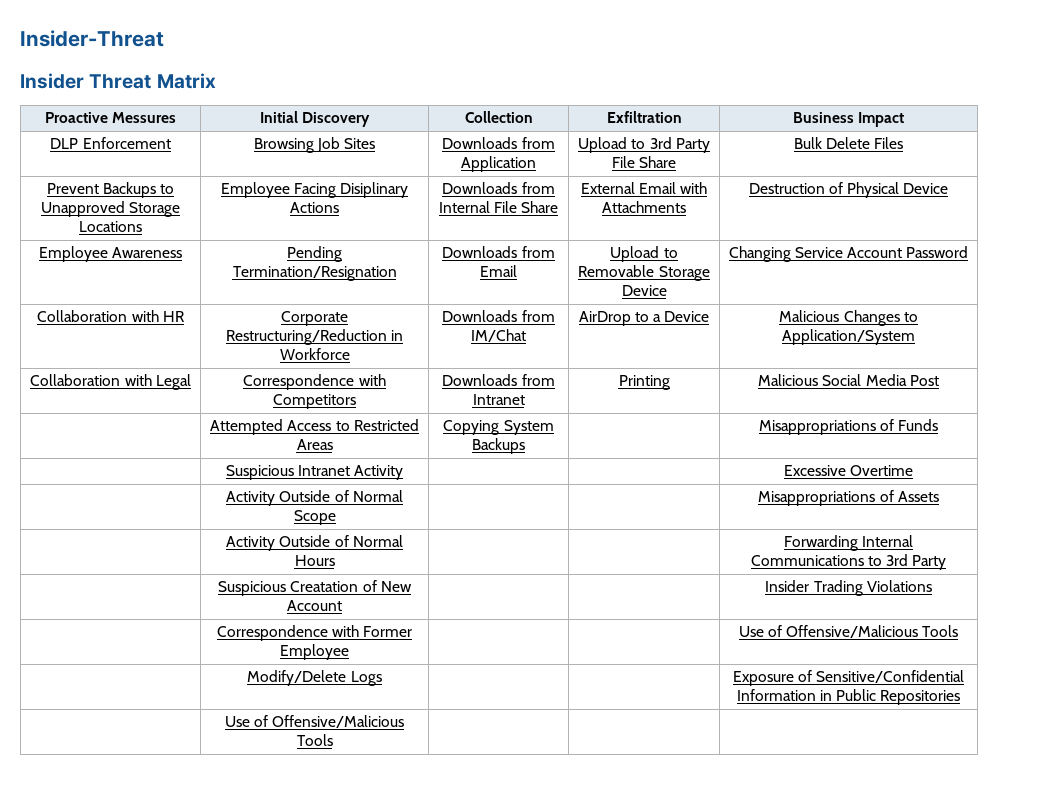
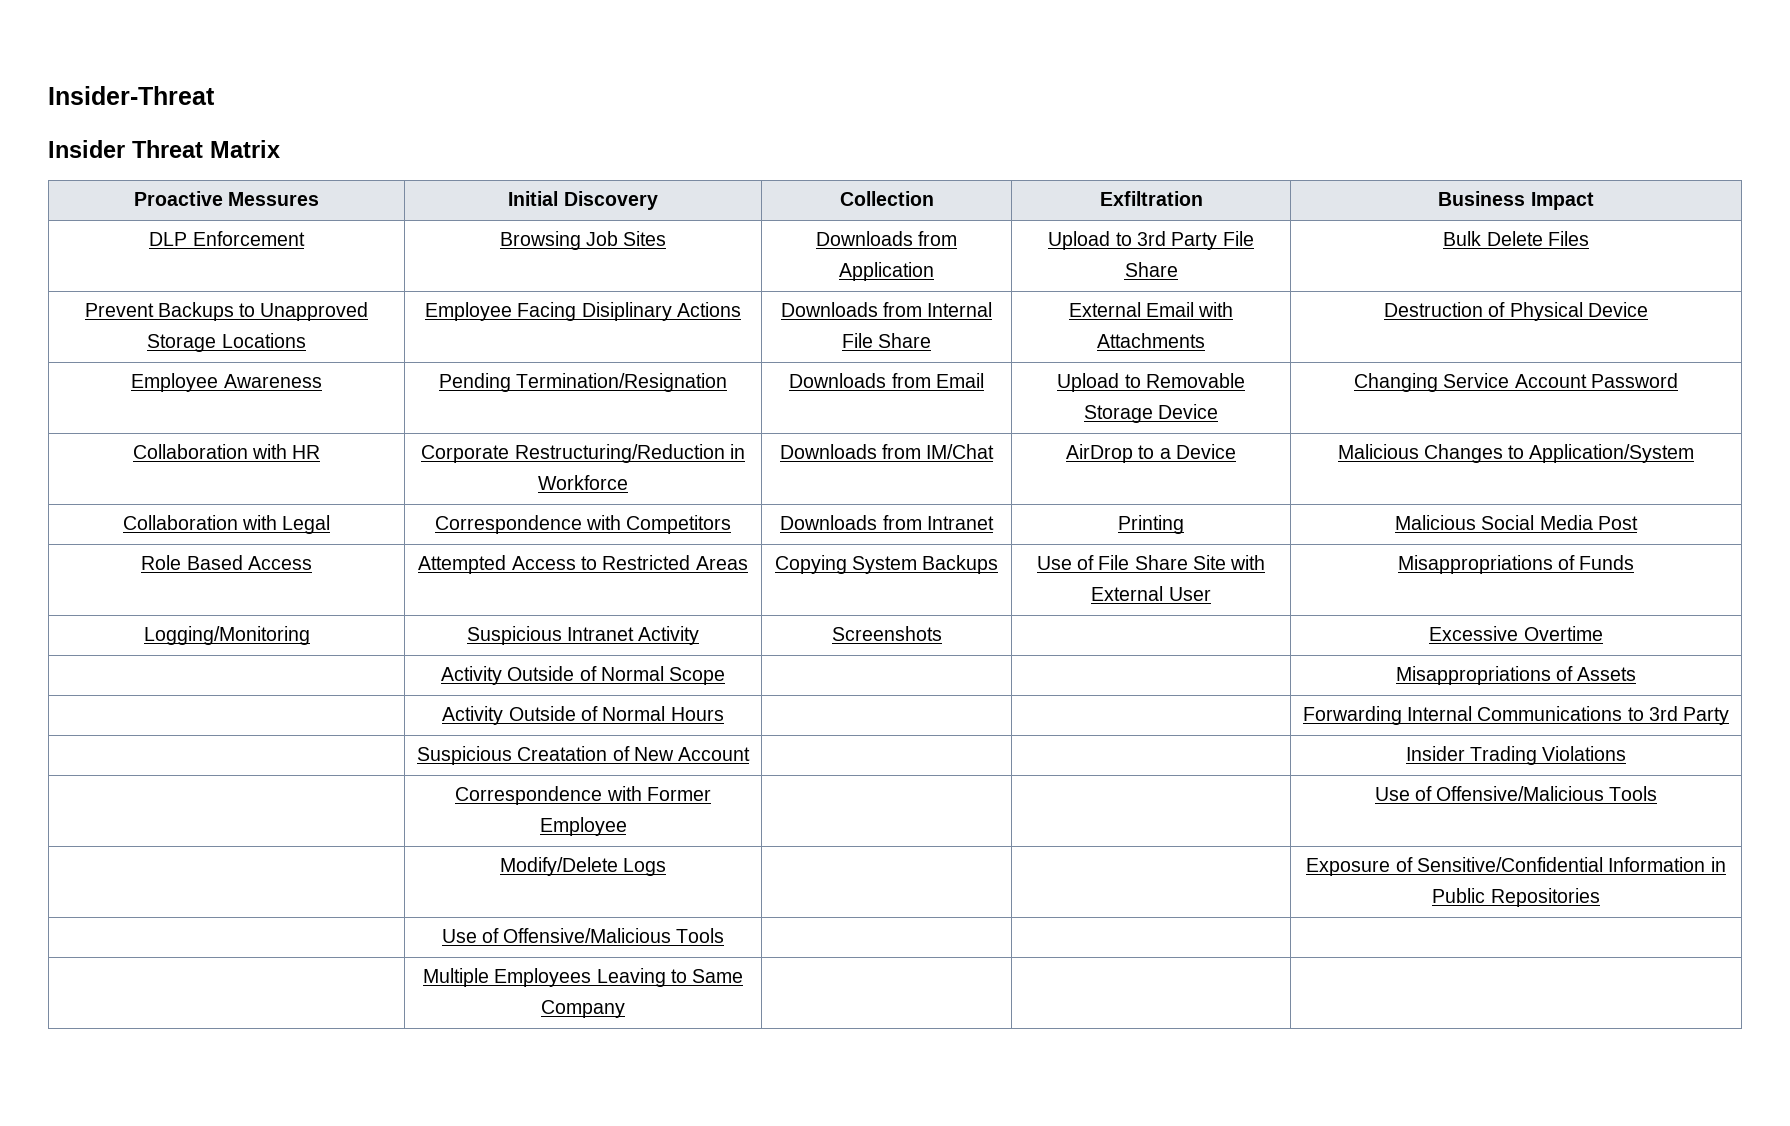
(939, 380) none -> [141,555,312,570] Role Based Access
(525, 446) none -> [1036,555,1266,570] [1091,586,1211,601] Use of File Share Site with External User
(939, 425) none -> [143,626,310,645] Logging/Monitoring
(404, 472) none -> [831,626,942,641] Screenshots
(333, 740) none -> [422,968,744,987] [541,1000,625,1018] // | Multiple Employees Leaving to Same Company | | |

